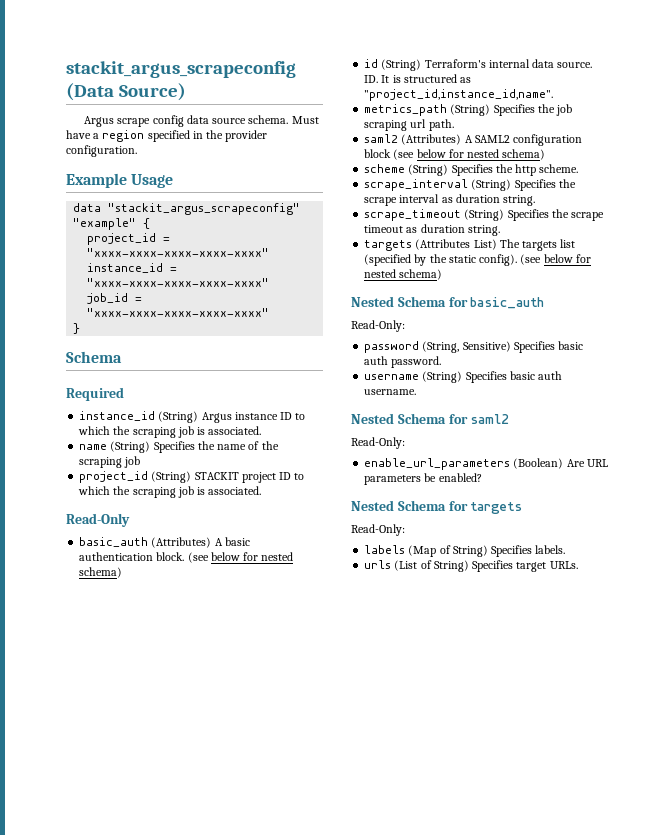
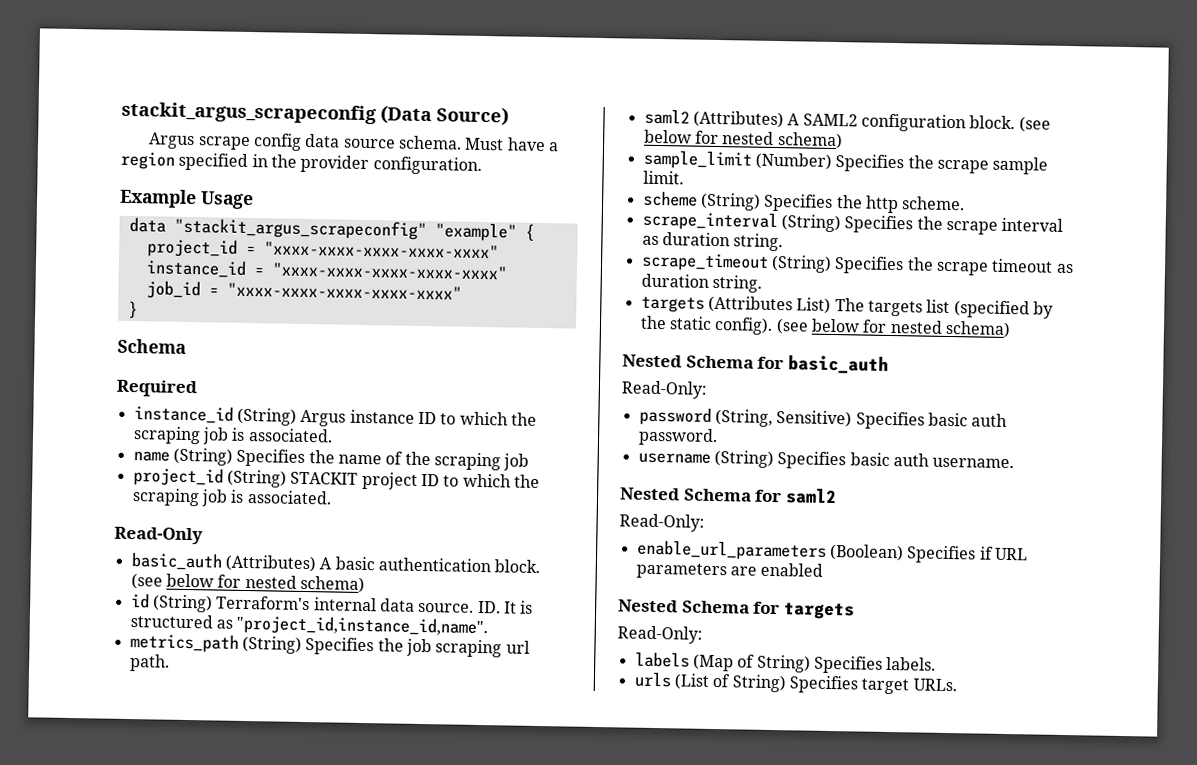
[364,149,546,160] block (see below for nested schema) -> [969,115,1051,133] [643,129,843,150] [642,149,1049,175] [642,170,684,185] block. (see below for nested schema) // sample_limit (Number) Specifies the scrape sample limit.
[566,459,608,467] [364,473,482,485] Are URL parameters be enabled? -> [906,545,1028,564] [635,562,824,580] Specifies if URL parameters are enabled

